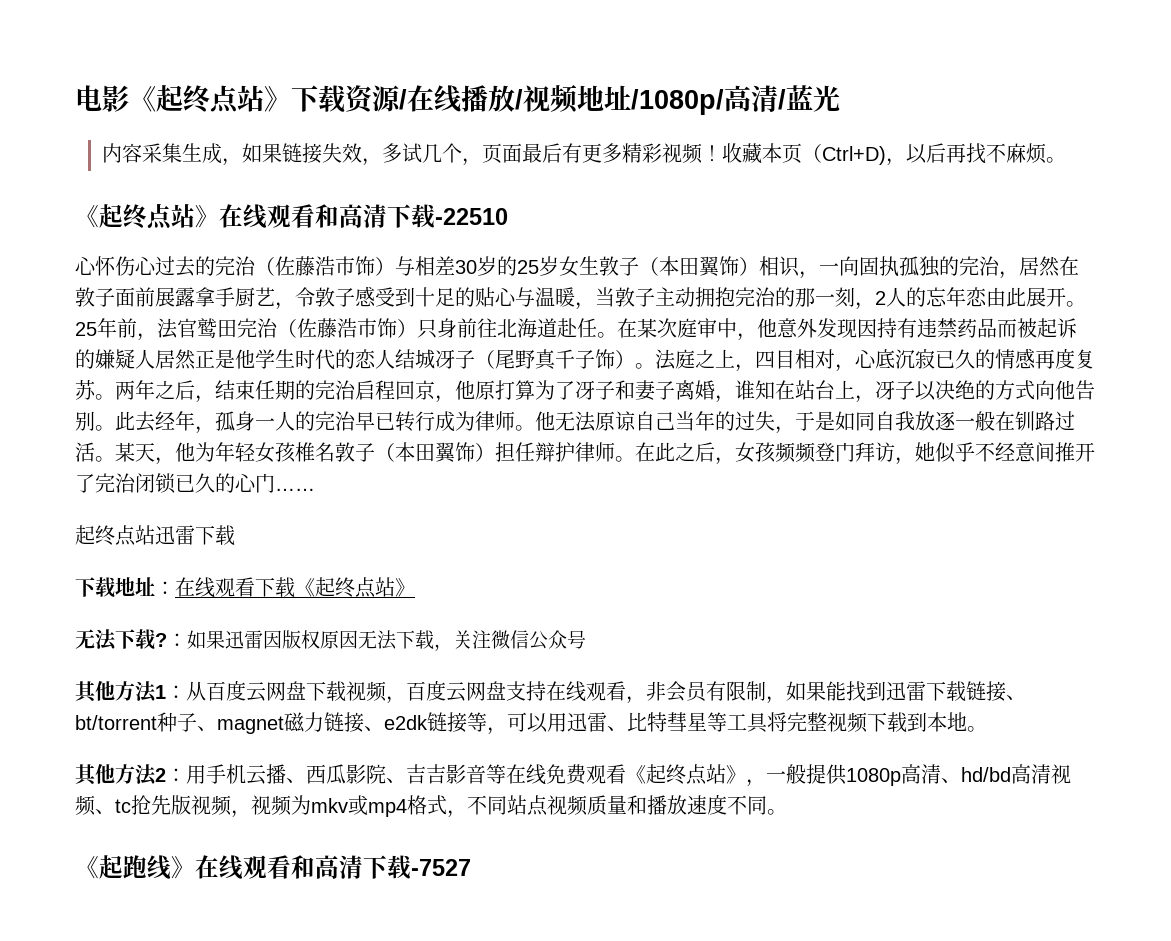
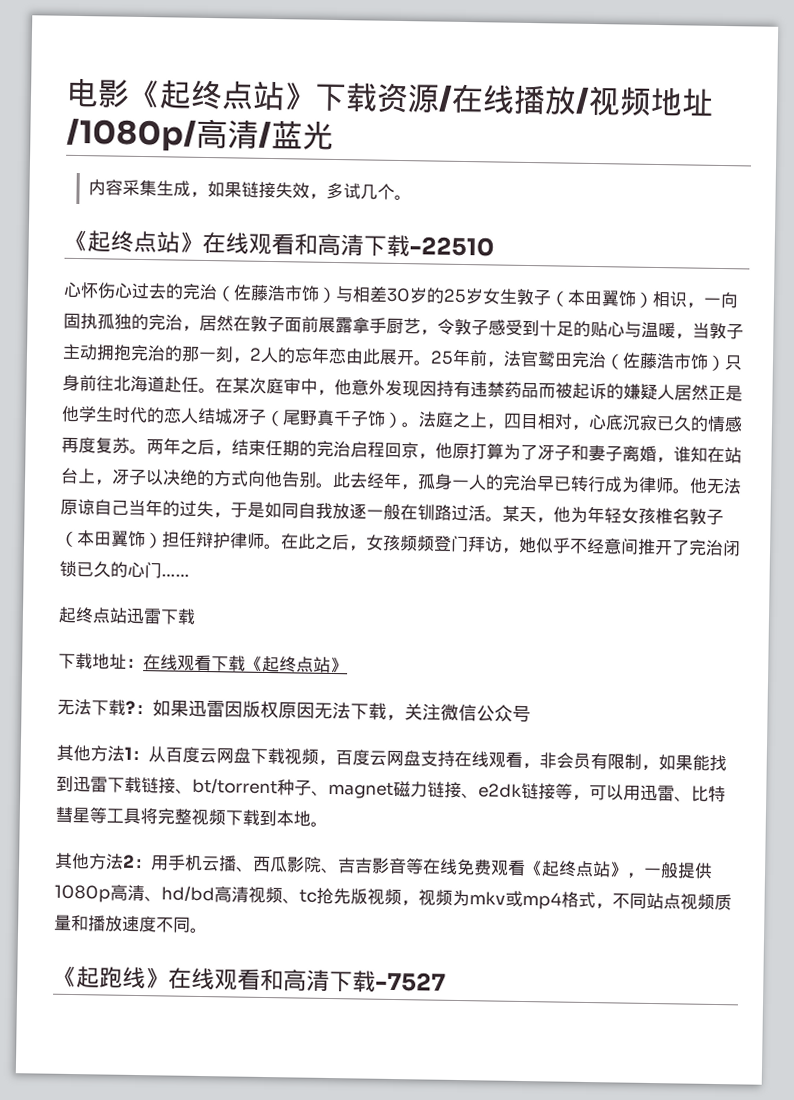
[461,143,1046,166] ，页面最后有更多精彩视频！收藏本页（Ctrl+D)，以后再找不麻烦 -> (396, 191) none

